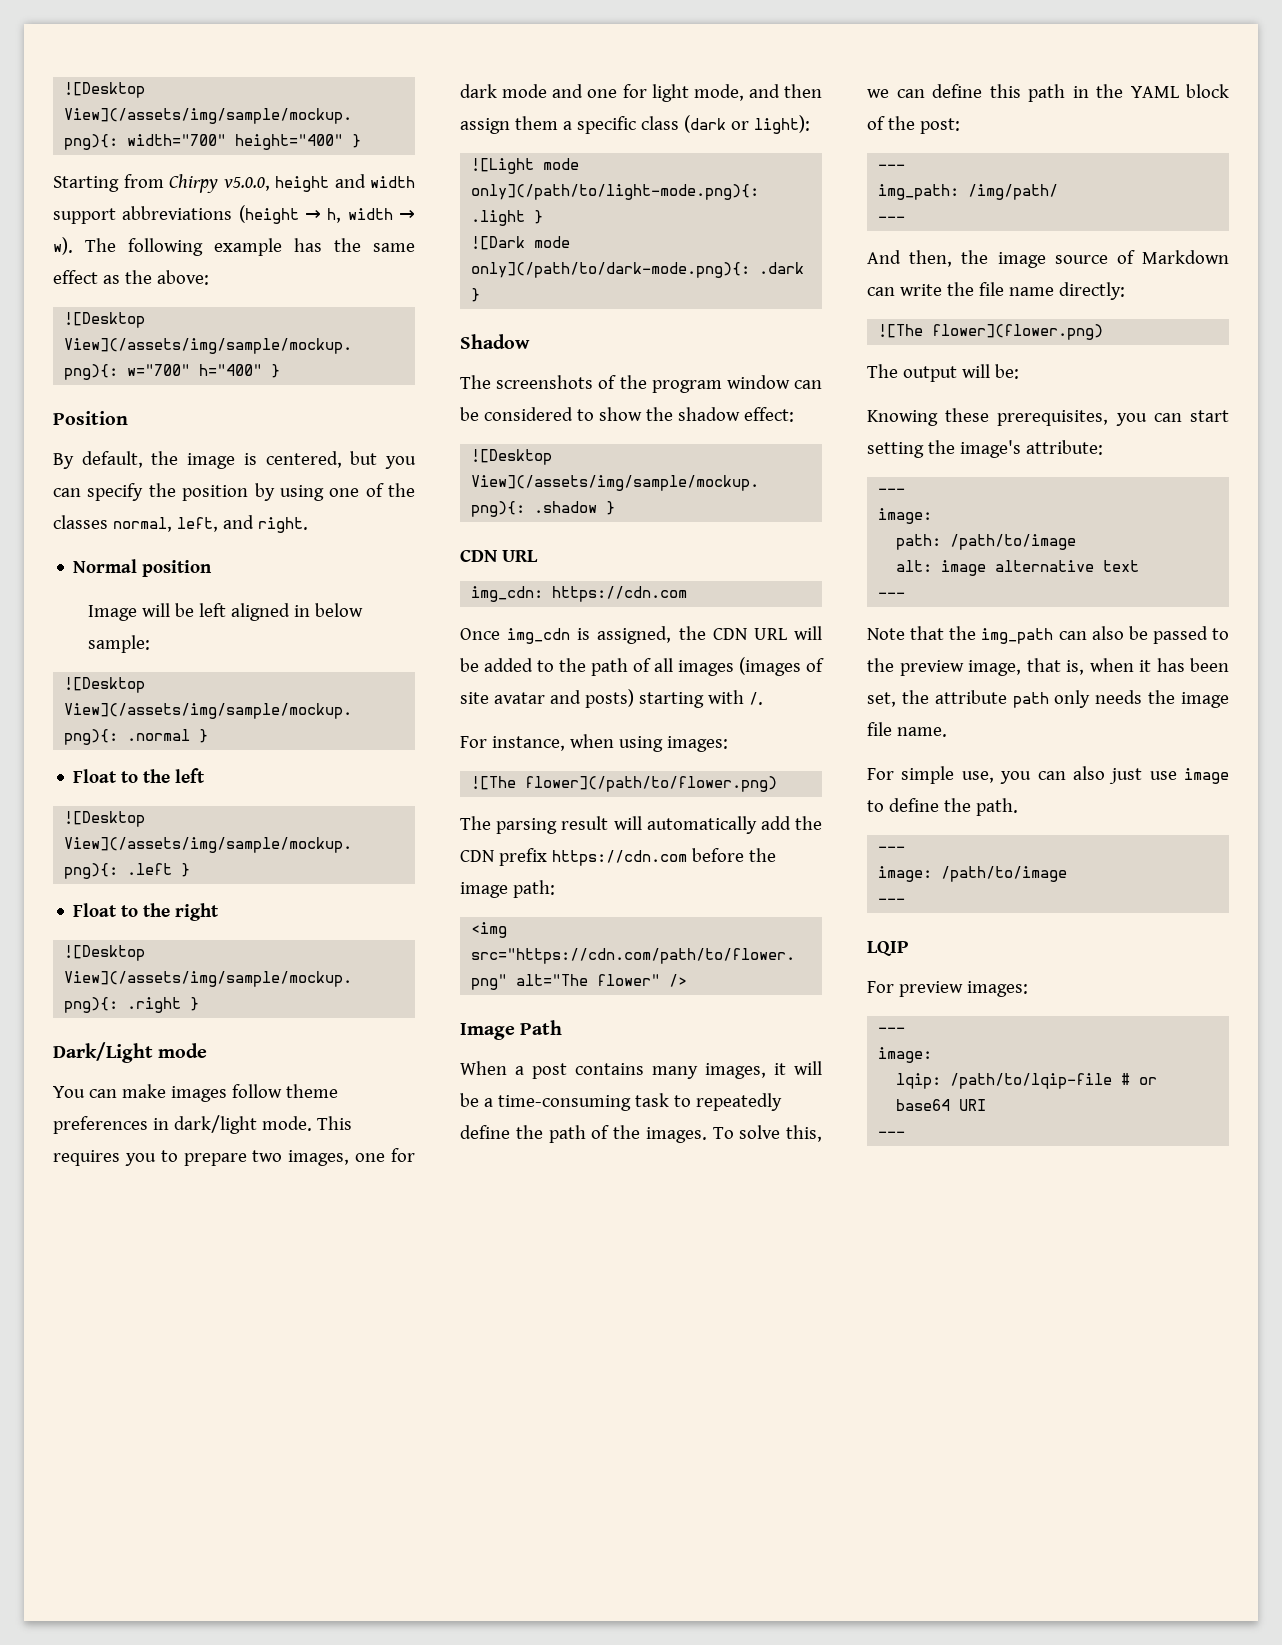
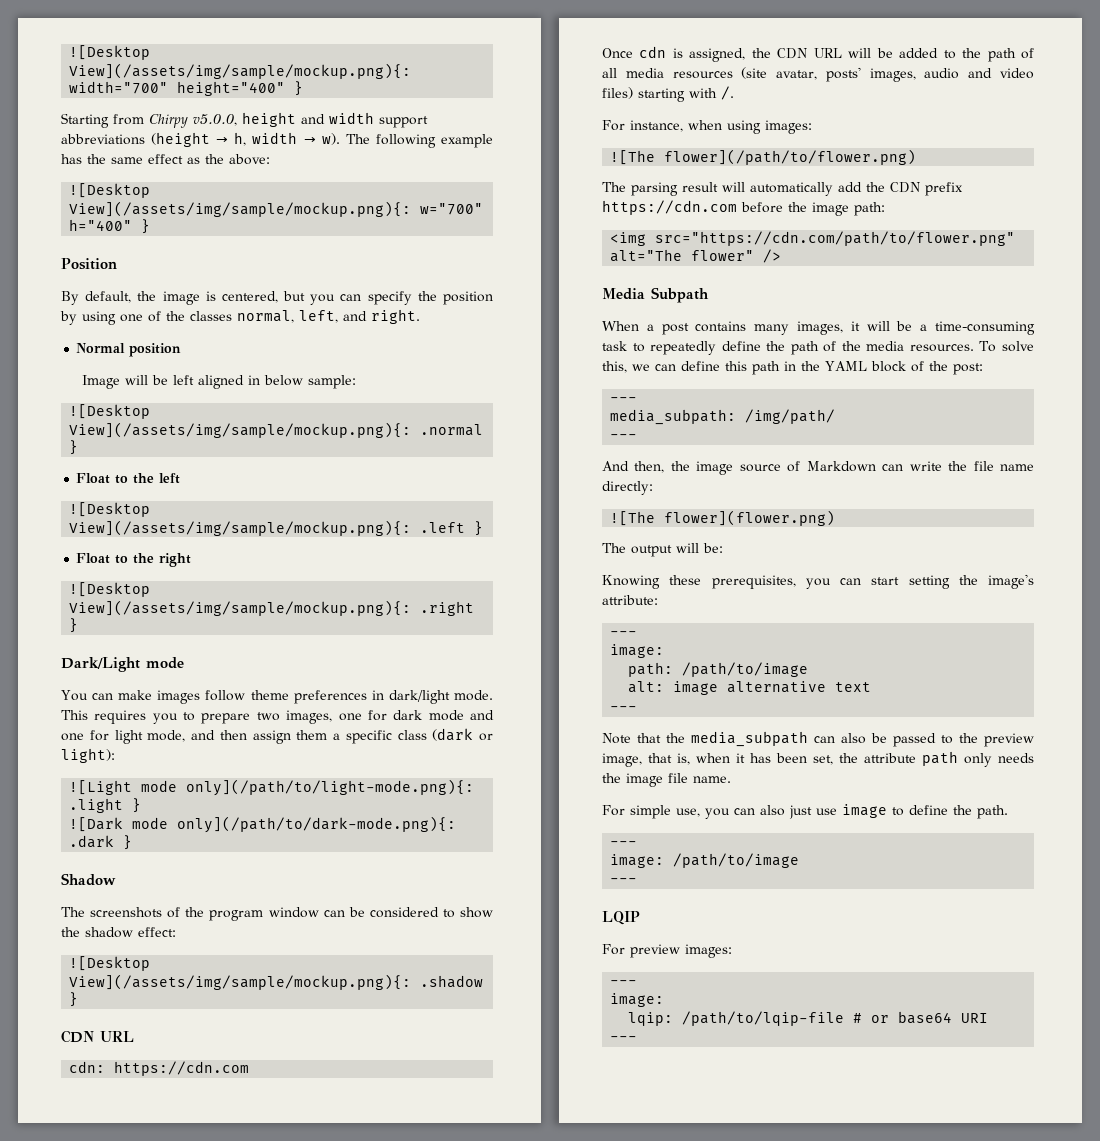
[471,586,544,602] img_cdn: -> [69,1061,106,1073] cdn:
[507,628,571,644] img_cdn -> [639,46,667,58] cdn
[678,657,824,676] [460,689,634,708] images (images of site avatar and posts) -> [625,67,1034,82] [602,87,633,99] media resources (site avatar, posts' images, audio and video files)
[460,1020,563,1040] Image Path -> [602,287,709,303] Media Subpath
[645,1127,707,1143] images. -> [866,341,974,352] media resources.
[878,184,960,200] img_path: -> [610,409,737,425] media_subpath:
[981,628,1054,644] img_path -> [691,731,808,747] media_subpath

